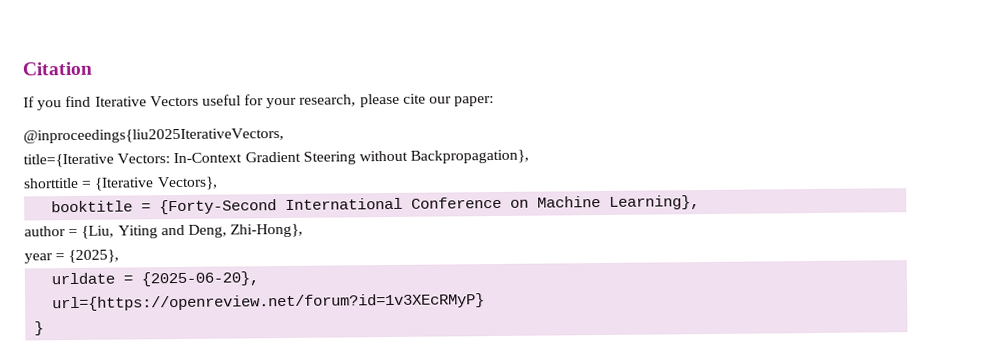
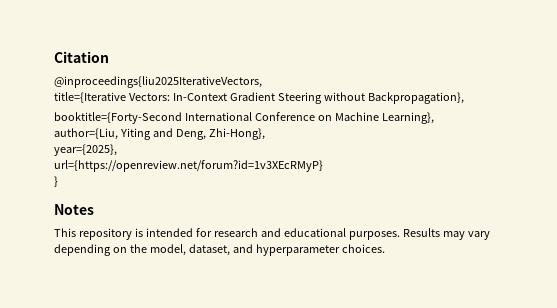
[23,93,495,111] // If you find Iterative Vectors useful for your research, please cite our paper: -> (109, 57) none
[23,176,218,191] [51,199,278,215] shorttitle = {Iterative Vectors}, // booktitle = {Forty-Second -> [54,112,182,124] booktitle={Forty-Second
[24,225,115,239] author = {Liu, -> [54,128,118,140] author={Liu,
[24,249,120,264] [51,271,260,287] [52,293,486,312] [34,321,45,336] year = {2025}, // urldate = {2025-06-20}, // url={https://openreview.net/forum?id=1v3XEcRMyP} // } -> [54,144,117,156] [54,160,323,172] [54,176,58,187] [54,204,94,215] [54,228,490,240] [54,244,385,256] year={2025}, // url={https://openreview.net/forum?id=1v3XEcRMyP} // } // Notes // This repository is intended for research and educational purposes. Results may vary depending on the model, dataset, and hyperparameter choices.

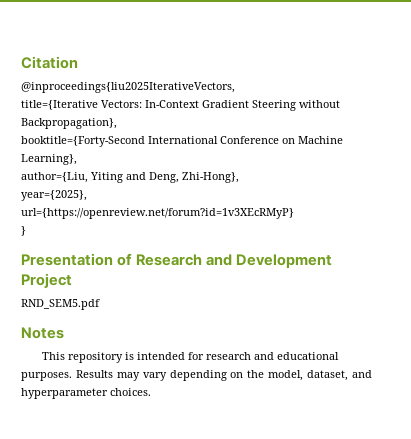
(58, 181) none -> [21,253,333,268] [21,273,72,288] [21,299,100,310] // Presentation of Research and Development Project // RND_SEM5.pdf

